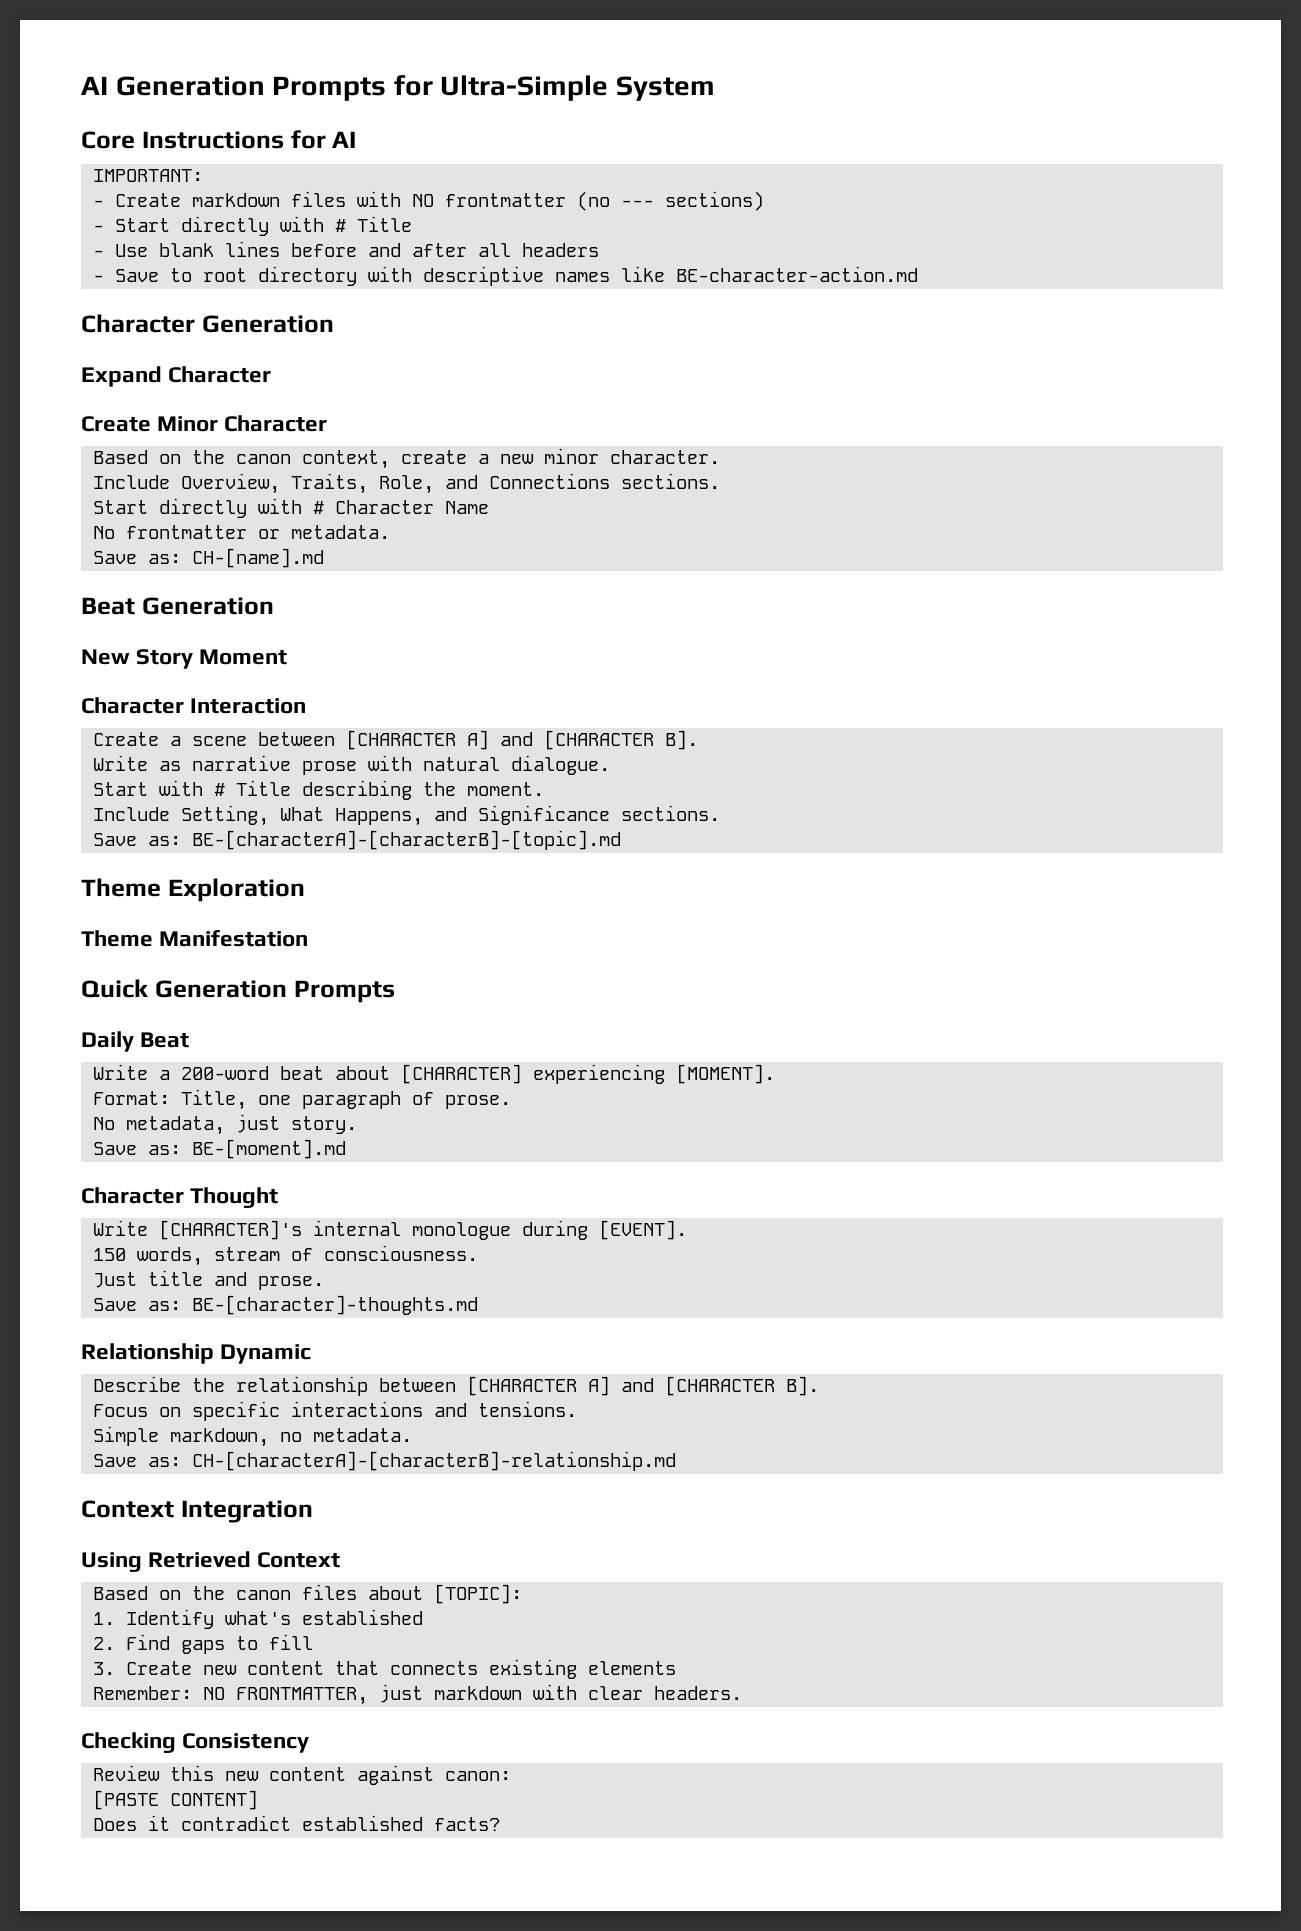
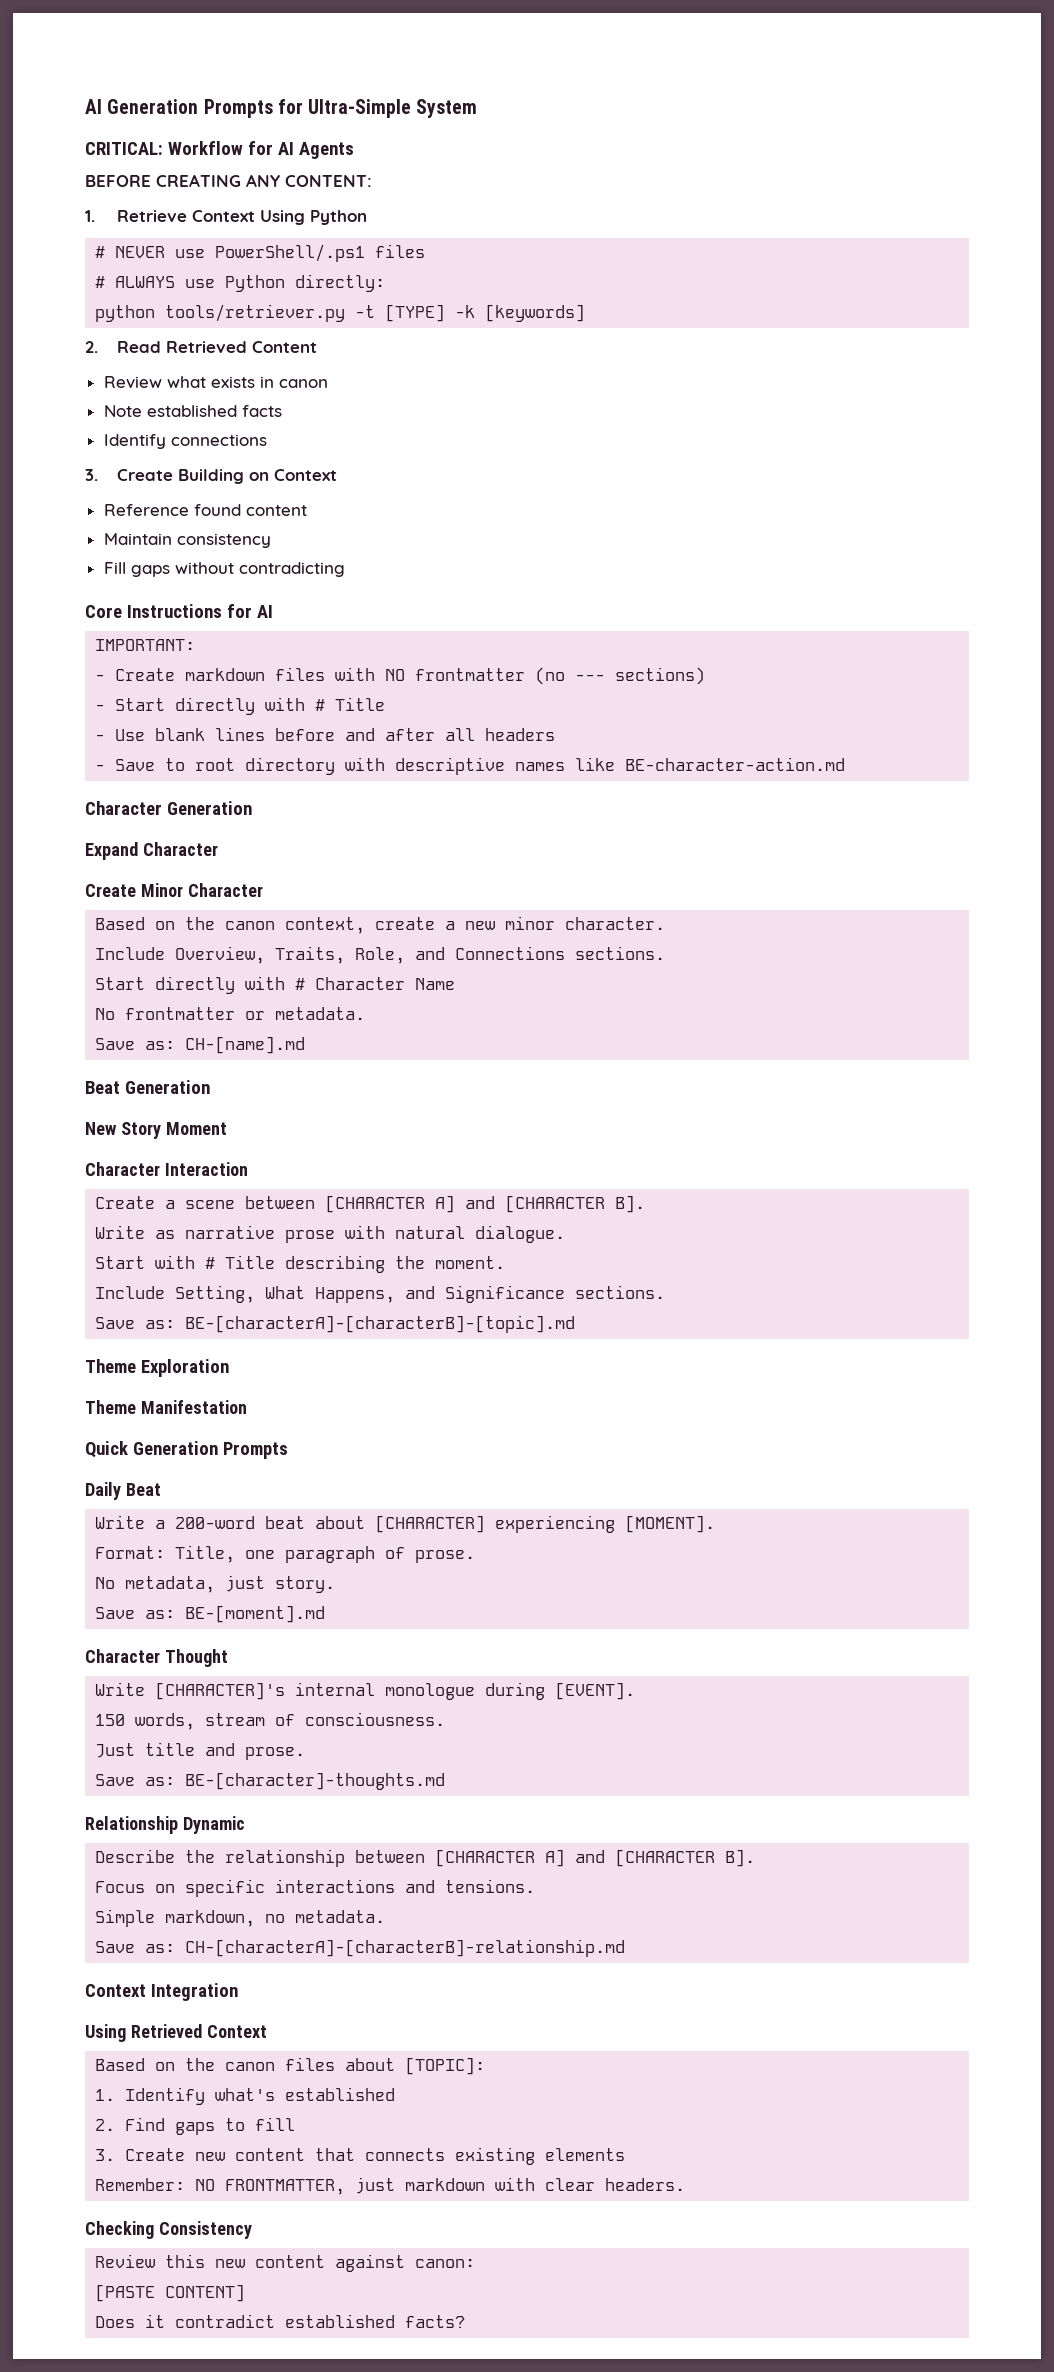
(715, 88) none -> [85,141,354,159] [85,174,372,187] [85,210,367,225] [95,244,426,262] [95,274,386,292] [95,304,586,322] [85,341,317,353] [103,376,328,389] [103,405,282,417] [103,434,267,449] [85,469,337,484] [103,504,307,516] [103,533,271,548] [103,562,345,577] // CRITICAL: Workflow for AI Agents // BEFORE CREATING ANY CONTENT: // 1. Retrieve Context Using Python // # NEVER use PowerShell/.ps1 files // # ALWAYS use Python directly: // python tools/retriever.py -t [TYPE] -k [keywords] // 2. Read Retrieved Content // Review what exists in canon // Note established facts // Identify connections // 3. Create Building on Context // Reference found content // Maintain consistency // Fill gaps without contradicting

